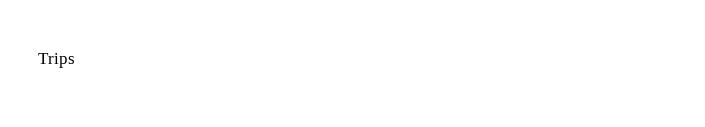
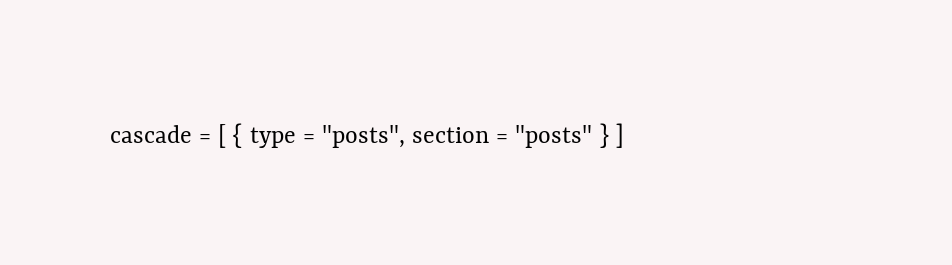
[38,53,75,68] Trips -> [110,123,624,148] cascade = [ { type = "posts", section = "posts" } ]

